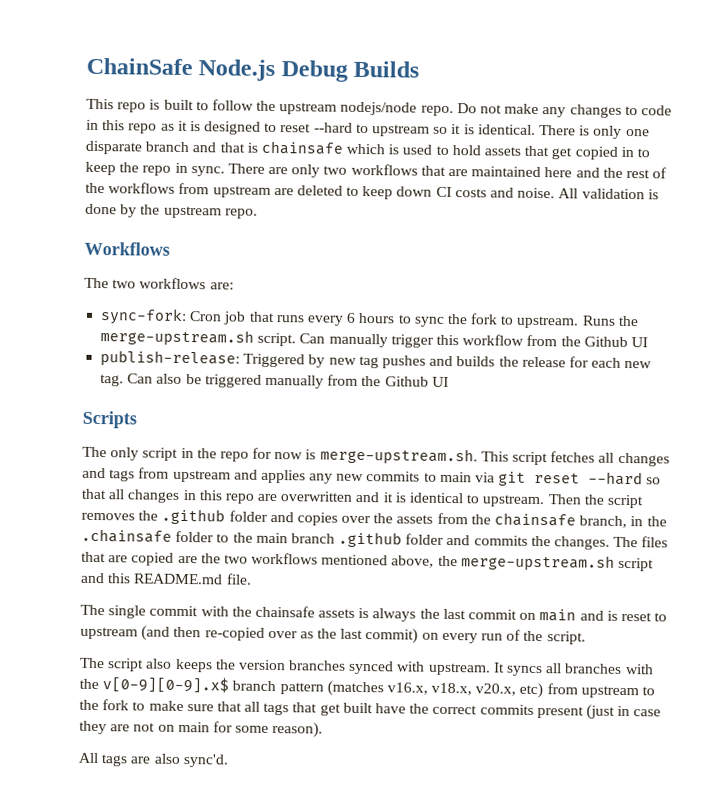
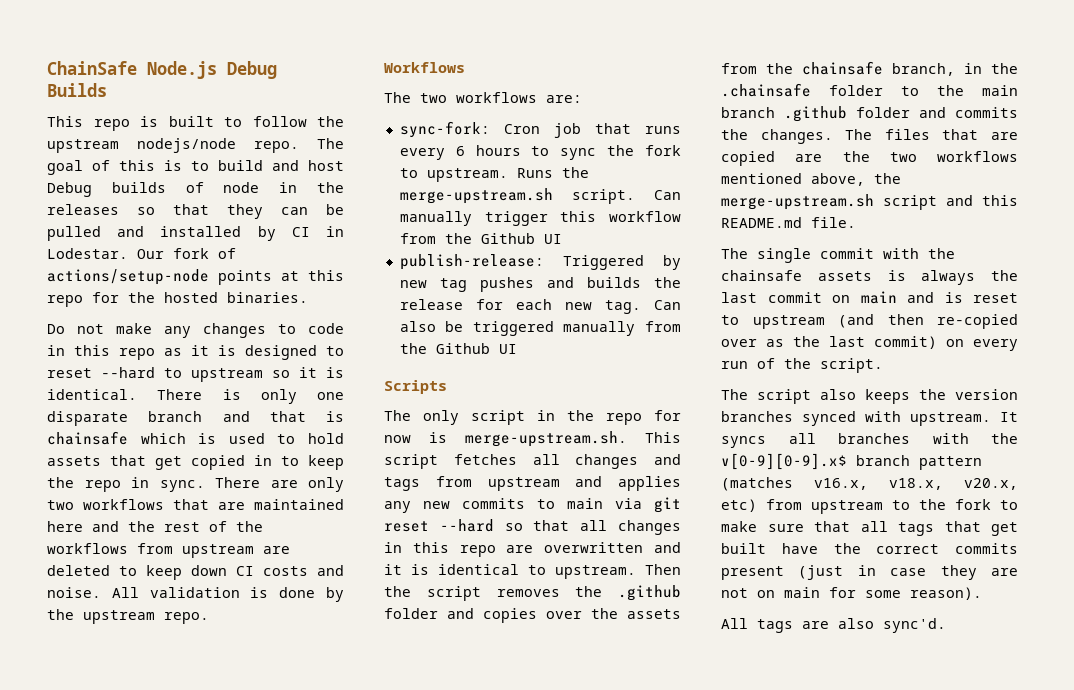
(454, 111) none -> [317,138,344,149] [47,160,344,175] [47,182,344,197] [47,204,344,219] [47,226,344,241] [47,248,236,259] [47,269,344,285] [47,292,308,307] The goal of this is to build and host Debug builds of node in the releases so that they can be pulled and installed by CI in Lodestar. Our fork of actions/setup-node points at this repo for the hosted binaries. //

